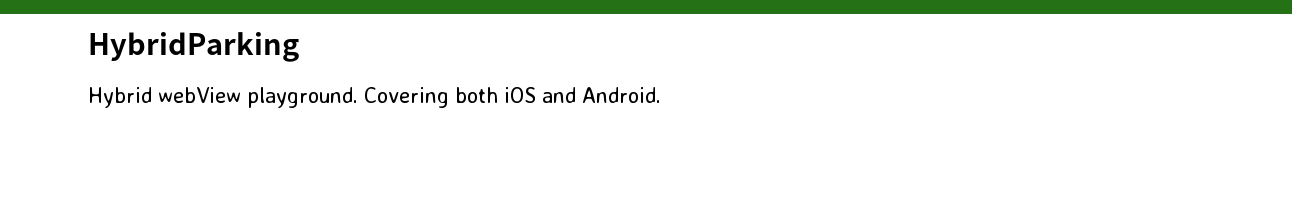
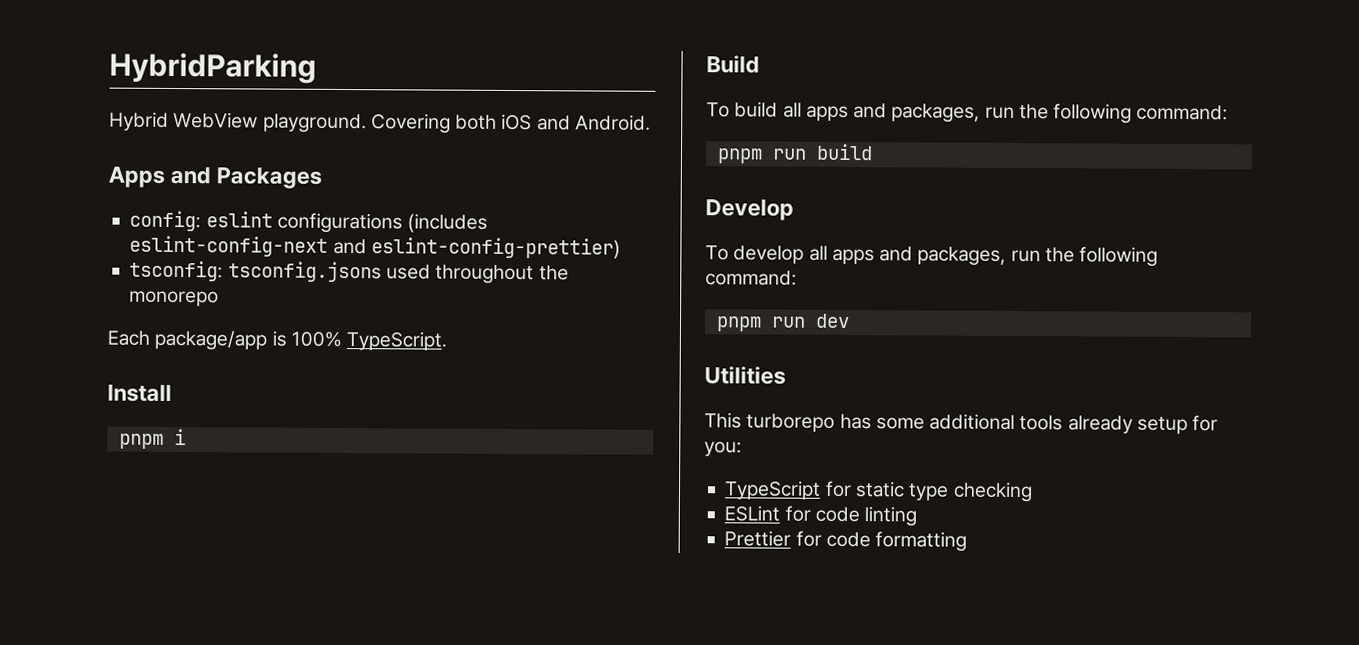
[158,87,241,103] webView -> [173,111,259,129] WebView
(661, 95) none -> [108,166,323,189] [129,210,489,234] [129,235,621,259] [129,260,569,285] [129,290,220,307] [107,329,448,351] [107,384,172,402] [118,428,186,449] [706,55,760,74] [706,101,1229,124] [716,143,873,164] [705,199,794,221] [705,245,1159,267] [705,270,797,286] [715,313,850,332] [704,366,786,385] [704,412,1219,435] [704,441,742,457] [724,480,1033,503] [724,505,918,527] [724,530,968,552] // Apps and Packages // config: eslint configurations (includes eslint-config-next and eslint-config-prettier) // tsconfig: tsconfig.jsons used throughout the monorepo // Each package/app is 100% TypeScript. // Install // pnpm i // Build // To build all apps and packages, run the following command: // pnpm run build // Develop // To develop all apps and packages, run the following command: // pnpm run dev // Utilities // This turborepo has some additional tools already setup for you: // TypeScript for static type checking // ESLint for code linting // Prettier for code formatting

